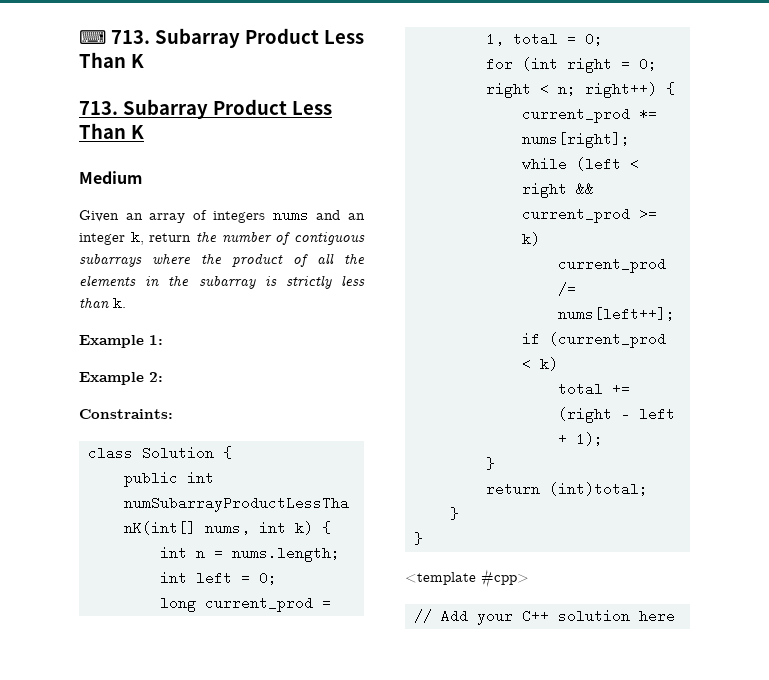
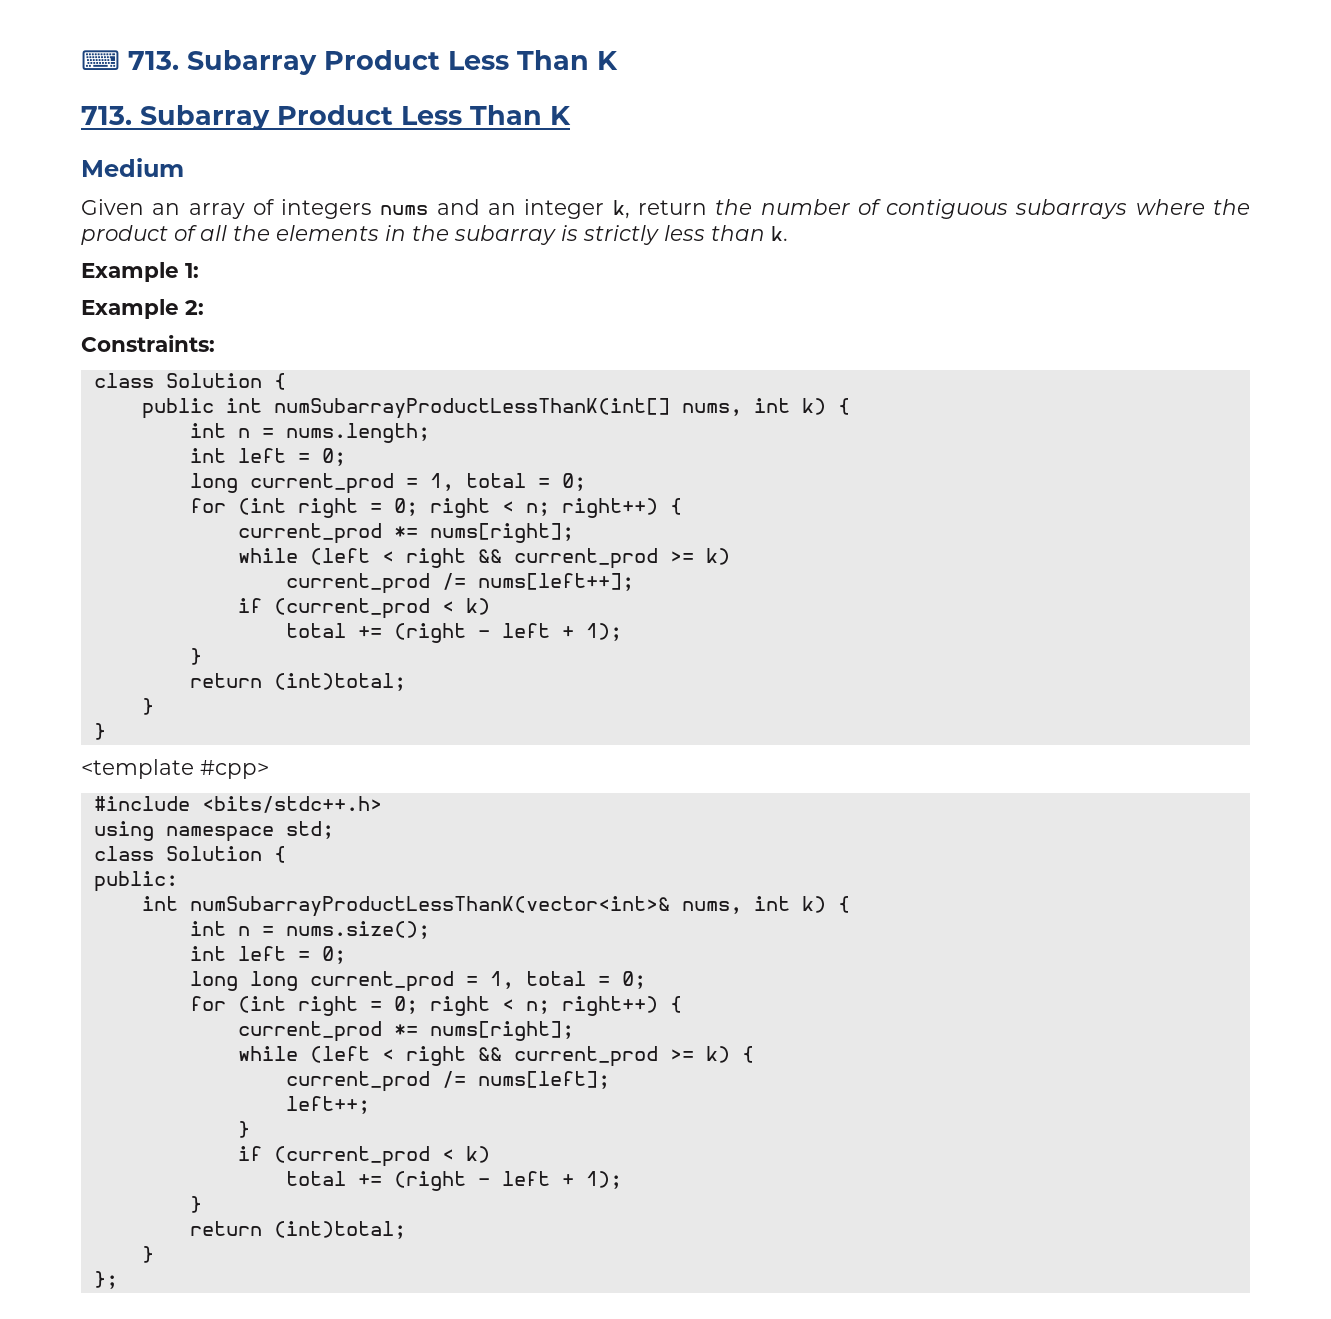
[413,609,675,625] // Add your C++ solution here -> [93,796,382,813] [93,821,334,842] [93,846,286,863] [93,871,178,892] [141,896,850,917] [189,921,430,939] [189,946,346,964] [189,971,646,992] [189,996,682,1016] [237,1021,574,1042] [237,1046,754,1067] [285,1071,610,1092] [285,1096,370,1114] [237,1121,250,1138] [237,1146,490,1167] [285,1171,622,1191] [189,1196,202,1213] [189,1221,406,1239] [141,1246,154,1263] [93,1271,118,1289] #include <bits/stdc++.h> // using namespace std; // class Solution { // public: // int numSubarrayProductLessThanK(vector<int>& nums, int k) { // int n = nums.size(); // int left = 0; // long long current_prod = 1, total = 0; // for (int right = 0; right < n; right++) { // current_prod *= nums[right]; // while (left < right && current_prod >= k) { // current_prod /= nums[left]; // left++; // } // if (current_prod < k) // total += (right - left + 1); // } // return (int)total; // } // };

